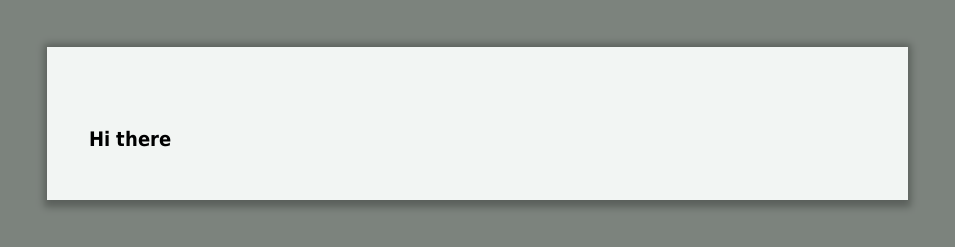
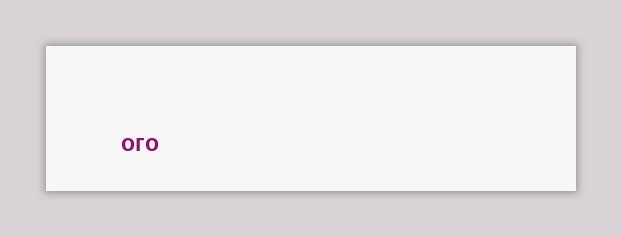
[89,130,171,147] Hi there -> [121,138,159,151] ого

